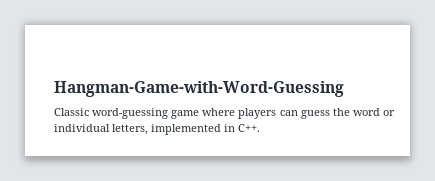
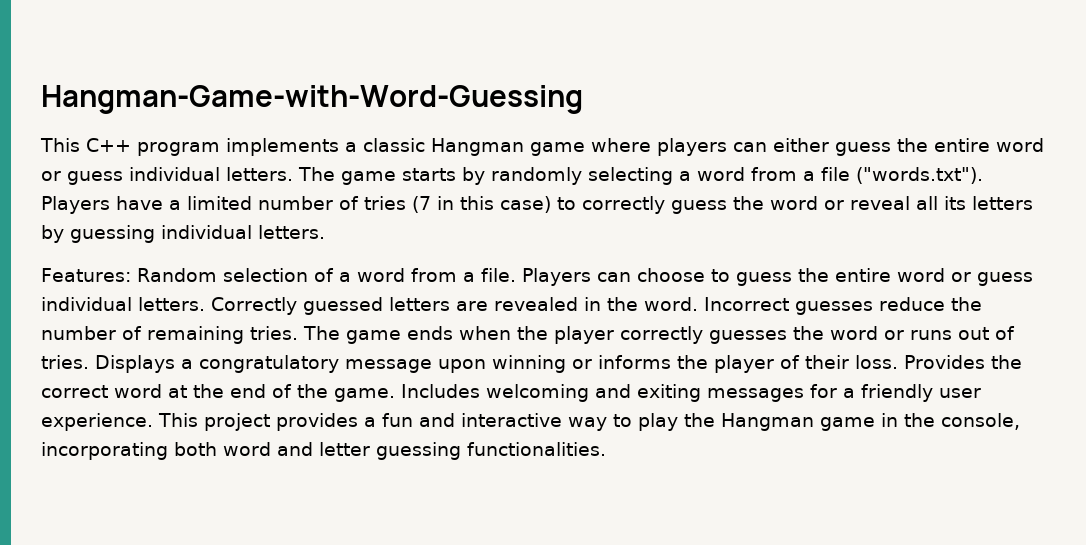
[54,108,395,119] [54,124,260,135] Classic word-guessing game where players can guess the word or individual letters, implemented in C++. -> [40,138,1044,156] [41,167,983,185] [41,196,1033,214] [41,225,325,243] [41,268,1033,286] [41,297,982,315] [41,326,1015,344] [41,355,1022,373] [41,384,981,402] [41,413,1020,431] [41,442,606,460] This C++ program implements a classic Hangman game where players can either guess the entire word or guess individual letters. The game starts by randomly selecting a word from a file ("words.txt"). Players have a limited number of tries (7 in this case) to correctly guess the word or reveal all its letters by guessing individual letters. // Features: Random selection of a word from a file. Players can choose to guess the entire word or guess individual letters. Correctly guessed letters are revealed in the word. Incorrect guesses reduce the number of remaining tries. The game ends when the player correctly guesses the word or runs out of tries. Displays a congratulatory message upon winning or informs the player of their loss. Provides the correct word at the end of the game. Includes welcoming and exiting messages for a friendly user experience. This project provides a fun and interactive way to play the Hangman game in the console, incorporating both word and letter guessing functionalities.

